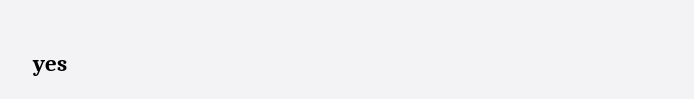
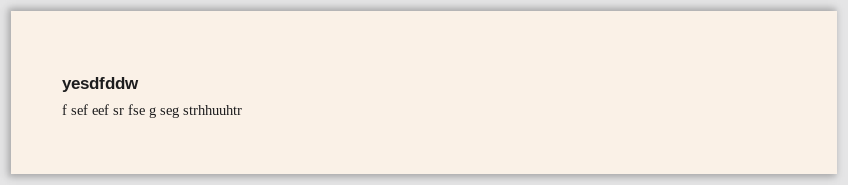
[32,60,67,76] yes -> [62,77,139,92] [62,104,242,118] yesdfddw // f sef eef sr fse g seg strhhuuhtr

